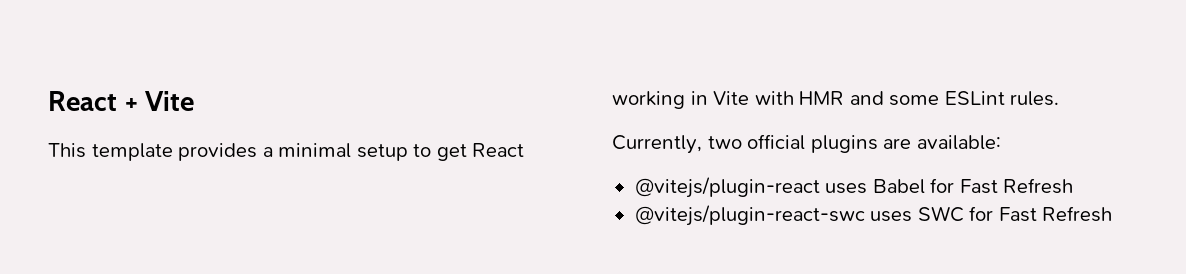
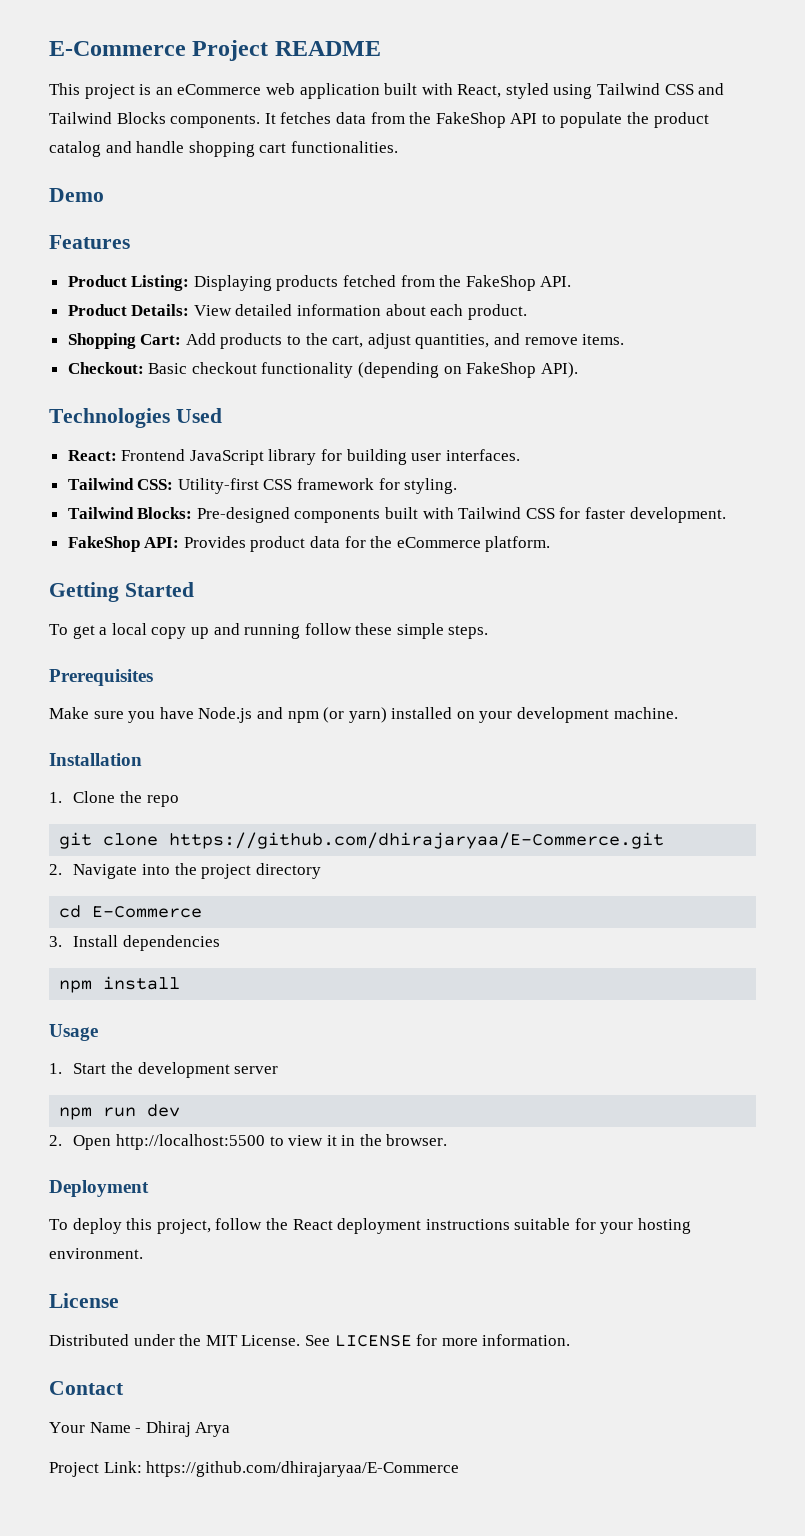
[48,91,195,111] [48,143,525,161] [612,91,1060,109] [612,134,1001,154] [634,177,1074,198] [634,205,1113,226] React + Vite // This template provides a minimal setup to get React working in Vite with HMR and some ESLint rules. // Currently, two official plugins are available: // @vitejs/plugin-react uses Babel for Fast Refresh // @vitejs/plugin-react-swc uses SWC for Fast Refresh -> [49,40,381,61] [49,83,725,99] [49,112,709,128] [49,141,398,157] [49,188,104,202] [49,235,130,249] [67,275,572,291] [67,304,527,320] [67,333,625,349] [67,362,578,378] [49,408,222,428] [67,449,520,465] [67,478,458,494] [67,507,726,523] [67,536,551,552] [49,582,194,602] [49,623,489,639] [49,669,153,686] [49,707,678,723] [49,753,142,766] [49,791,179,807] [59,832,665,849] [49,863,321,879] [59,905,203,918] [49,935,220,951] [59,976,181,993] [49,1024,98,1041] [49,1062,279,1078] [59,1104,181,1120] [49,1134,448,1150] [49,1180,149,1197] [49,1218,692,1234] [49,1248,143,1259] [49,1293,119,1308] [49,1334,571,1347] [49,1381,124,1395] [49,1421,231,1437] [49,1461,460,1477] E-Commerce Project README // This project is an eCommerce web application built with React, styled using Tailwind CSS and Tailwind Blocks components. It fetches data from the FakeShop API to populate the product catalog and handle shopping cart functionalities. // Demo // Features // Product Listing: Displaying products fetched from the FakeShop API. // Product Details: View detailed information about each product. // Shopping Cart: Add products to the cart, adjust quantities, and remove items. // Checkout: Basic checkout functionality (depending on FakeShop API). // Technologies Used // React: Frontend JavaScript library for building user interfaces. // Tailwind CSS: Utility-first CSS framework for styling. // Tailwind Blocks: Pre-designed components built with Tailwind CSS for faster development. // FakeShop API: Provides product data for the eCommerce platform. // Getting Started // To get a local copy up and running follow these simple steps. // Prerequisites // Make sure you have Node.js and npm (or yarn) installed on your development machine. // Installation // 1. Clone the repo // git clone https://github.com/dhirajaryaa/E-Commerce.git // 2. Navigate into the project directory // cd E-Commerce // 3. Install dependencies // npm install // Usage // 1. Start the development server // npm run dev // 2. Open http://localhost:5500 to view it in the browser. // Deployment // To deploy this project, follow the React deployment instructions suitable for your hosting environment. // License // Distributed under the MIT License. See LICENSE for more information. // Contact // Your Name - Dhiraj Arya // Project Link: https://github.com/dhirajaryaa/E-Commerce

